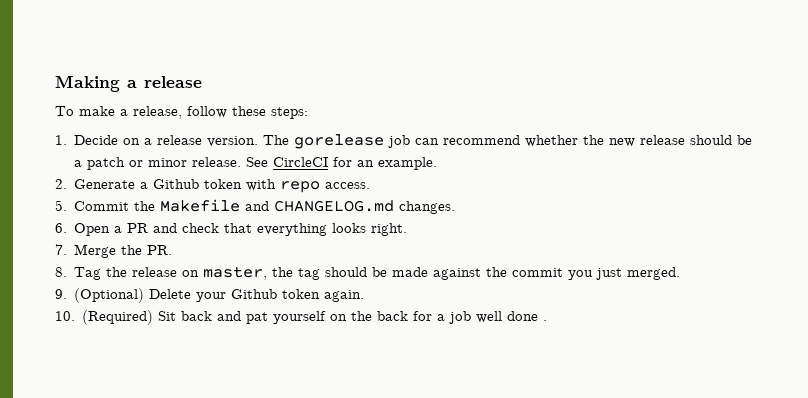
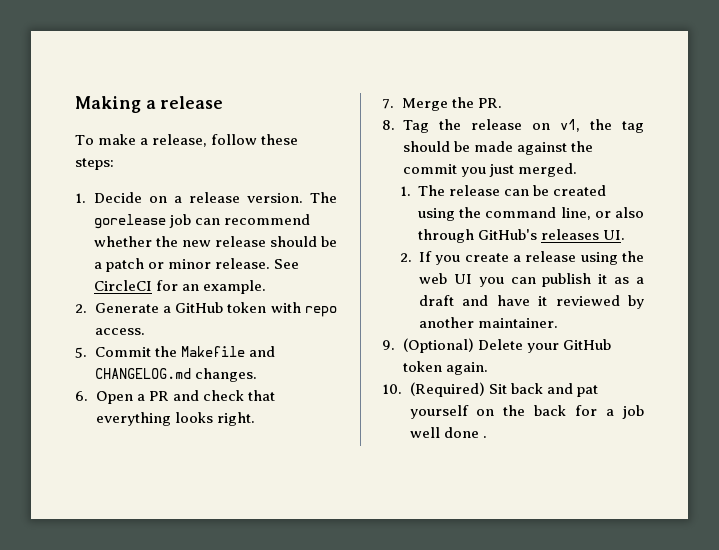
[153,179,200,189] Github -> [175,302,224,313] GitHub
[203,266,268,280] master, -> [560,119,581,132] v1,
(681, 273) none -> [399,185,607,196] [418,207,644,221] [418,229,626,243] [399,251,644,265] [419,273,644,287] [419,295,644,309] [419,317,559,328] // 1. The release can be created using the command line, or also through GitHub's releases UI. // 2. If you create a release using the web UI you can publish it as a draft and have it reviewed by another maintainer.
[231,289,278,299] Github -> [562,339,611,350] GitHub

